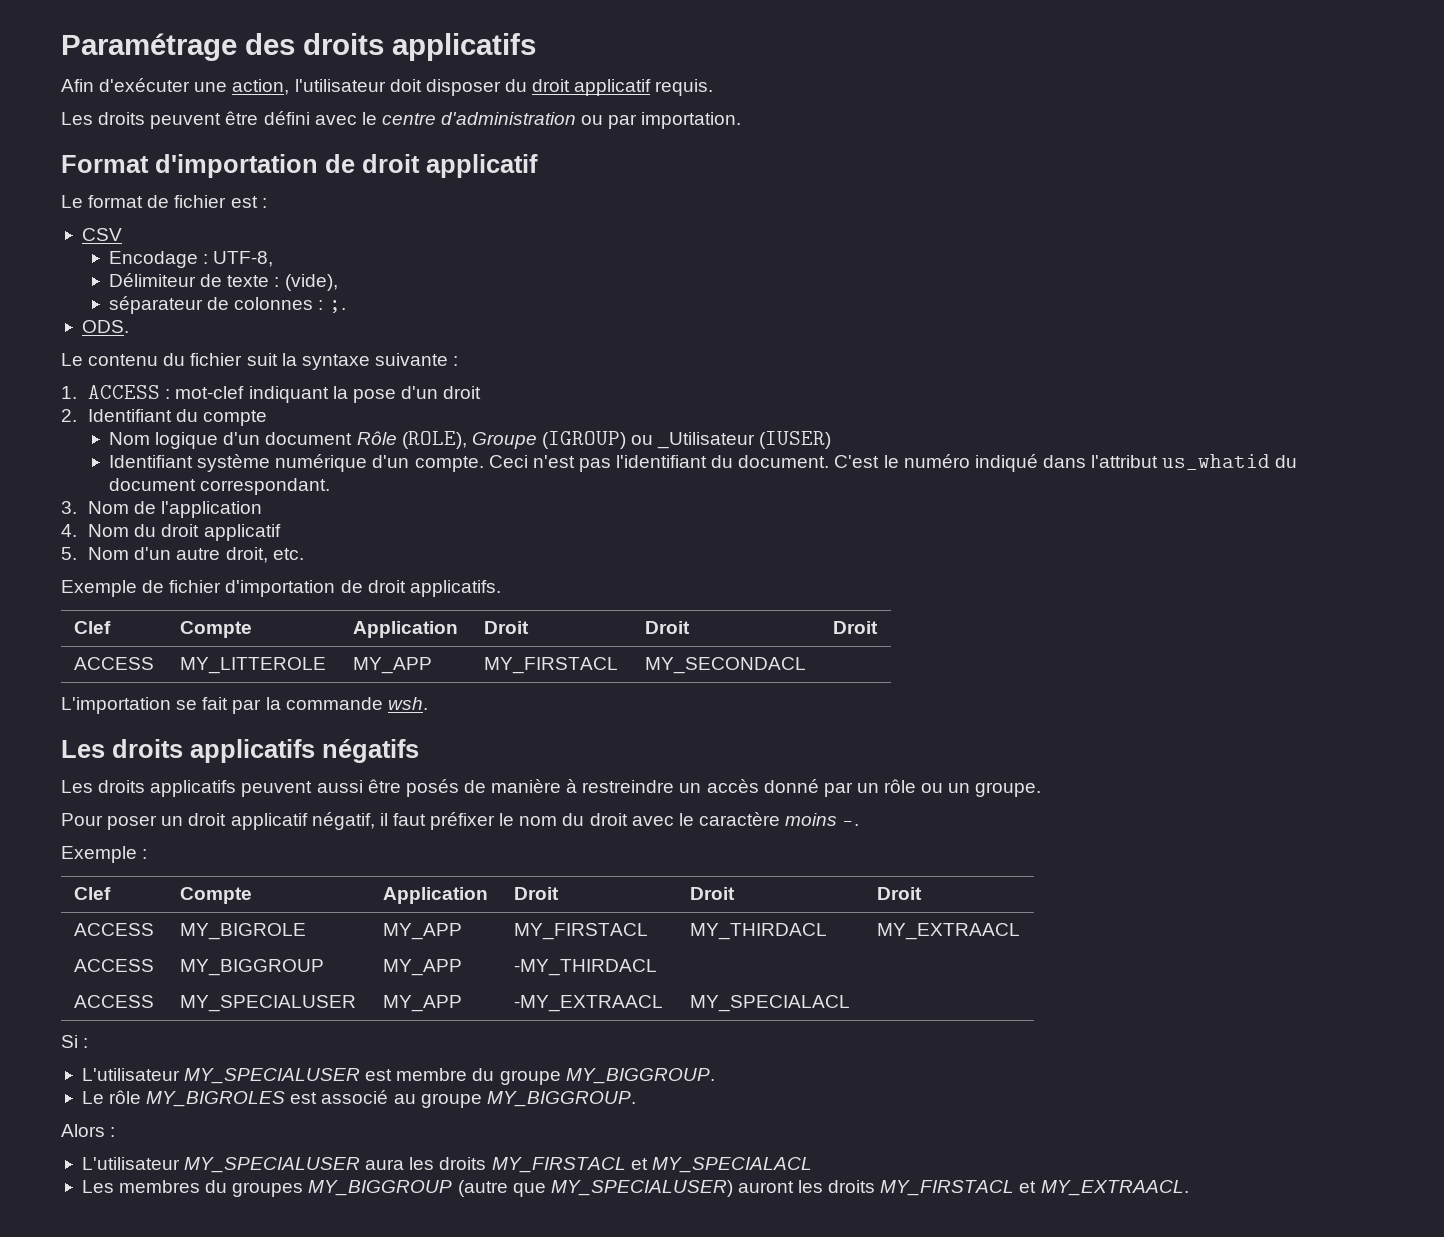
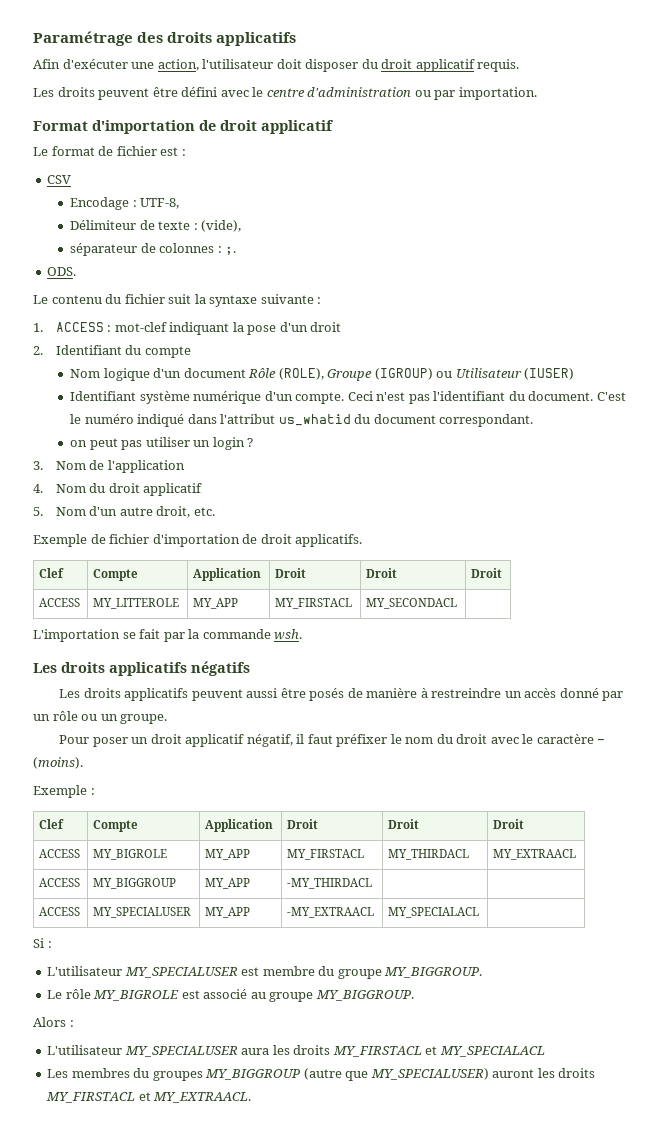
[657,432,756,449] _Utilisateur -> [455,368,522,378] Utilisateur
(331, 486) none -> [70,437,254,450] // on peut pas utiliser un login ?
[785,813,860,826] moins -. -> [597,739,606,744] [33,757,83,769] - (moins).
[146,1091,286,1107] MY_BIGROLES -> [93,990,180,1001] MY_BIGROLE

